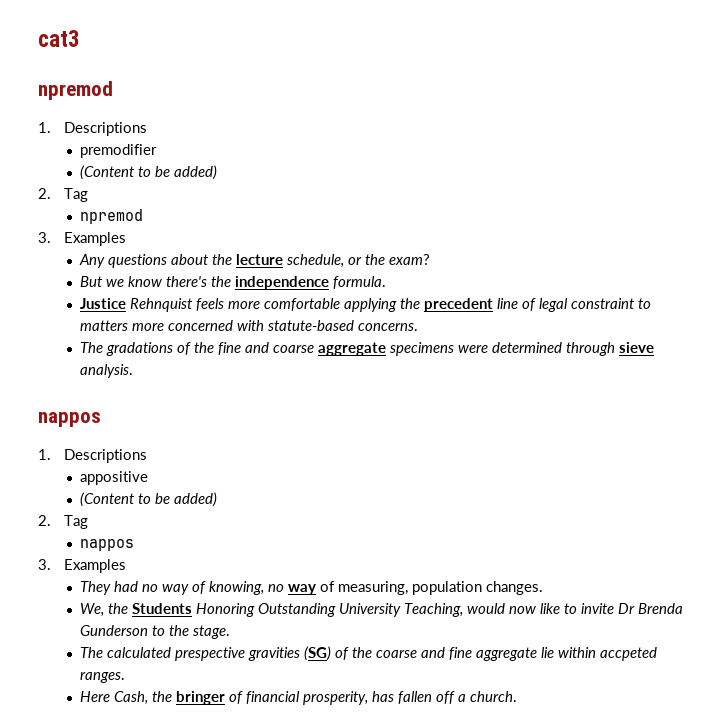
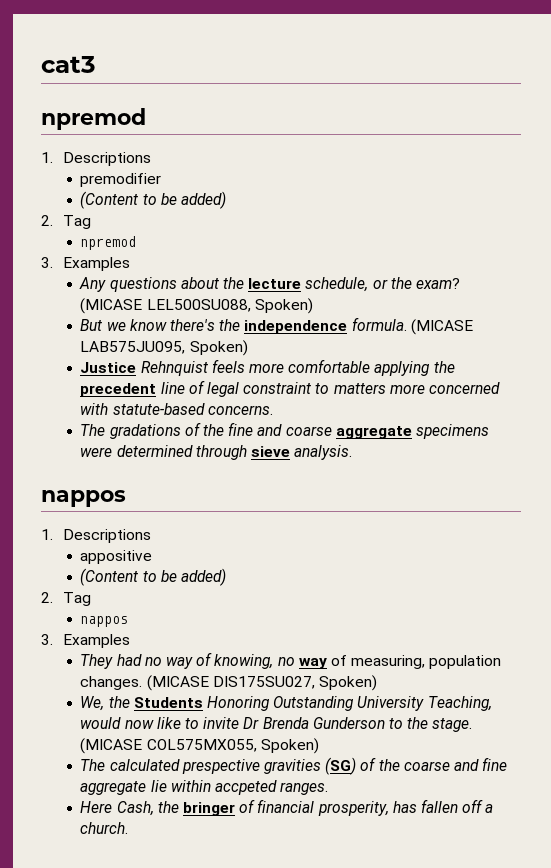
(430, 259) none -> [80,298,313,314] (MICASE LEL500SU088, Spoken)
(386, 282) none -> [410,319,473,335] [80,340,248,356] (MICASE LAB575JU095, Spoken)
(543, 588) none -> [146,675,378,691] (MICASE DIS175SU027, Spoken)
(230, 632) none -> [80,738,319,754] (MICASE COL575MX055, Spoken)

